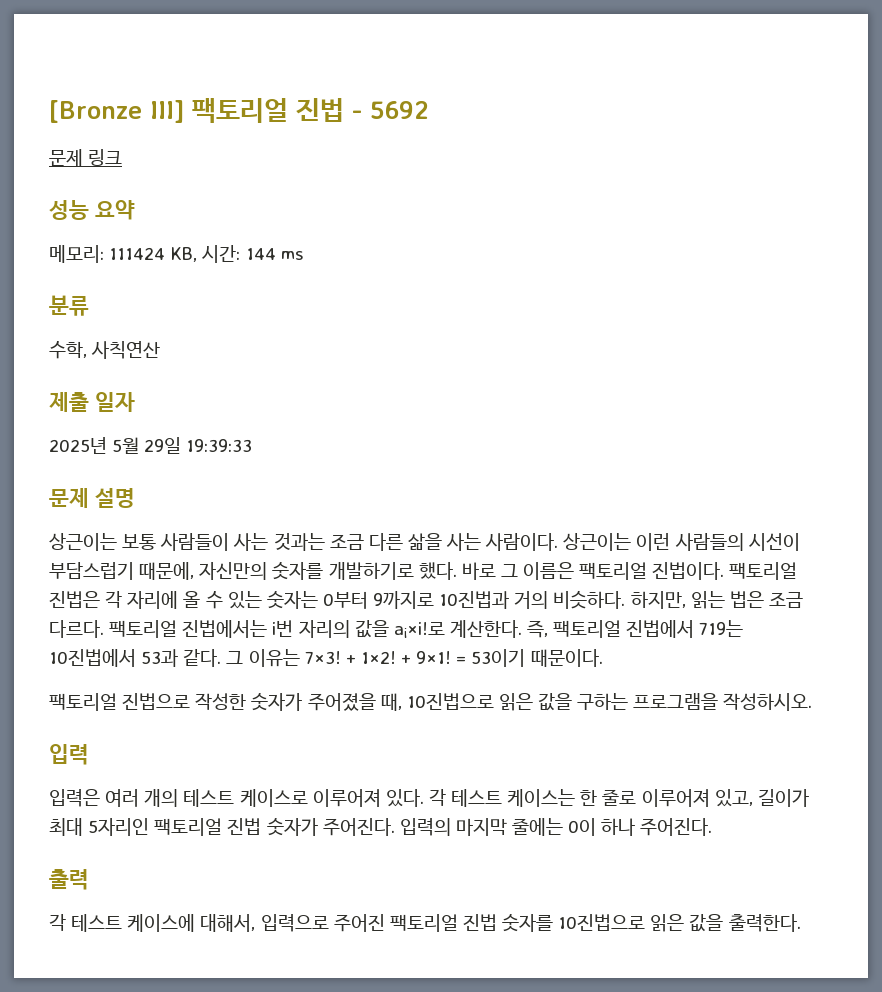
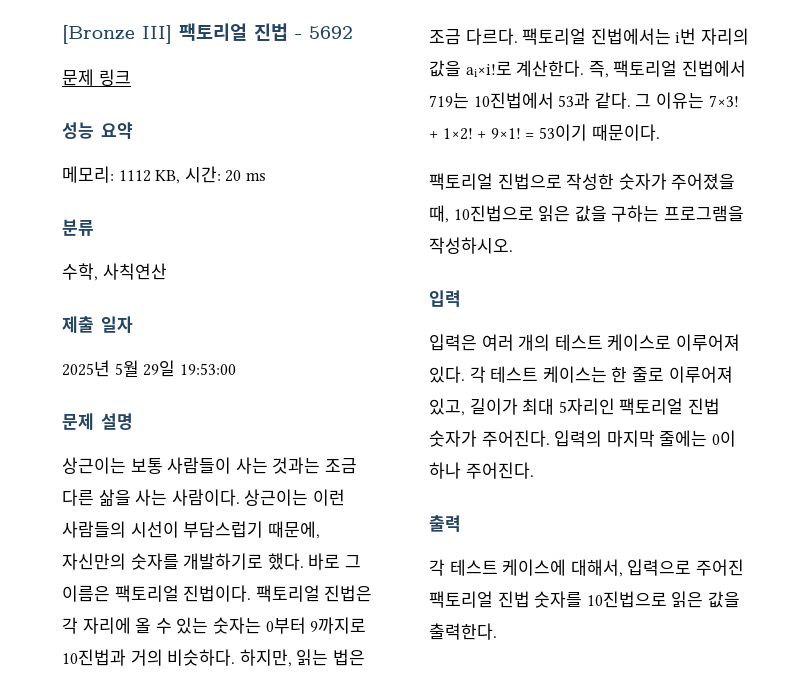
[109,247,166,260] 111424 -> [118,170,151,182] 1112
[245,248,276,260] 144 -> [225,170,242,182] 20
[186,439,253,452] 19:39:33 -> [179,363,236,375] 19:53:00

